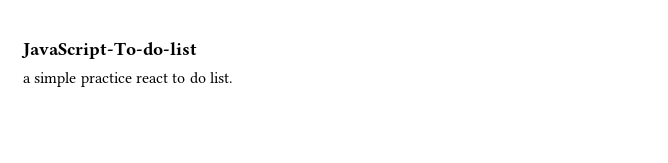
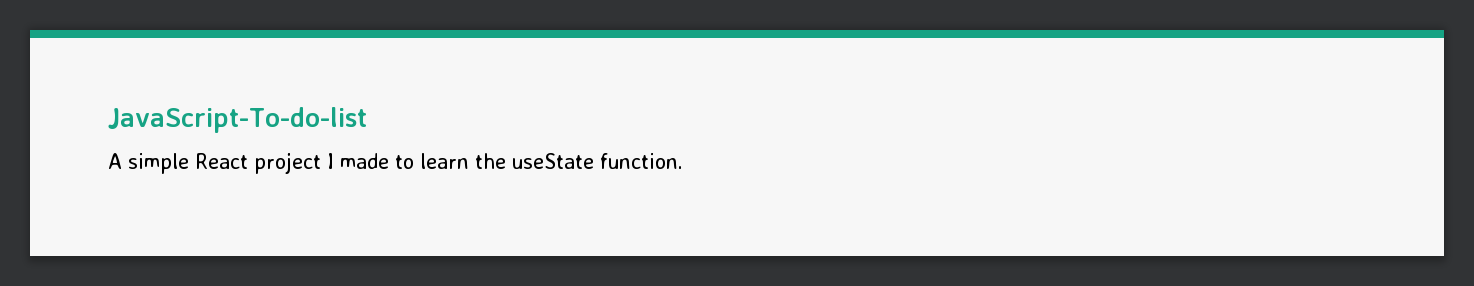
[23,72,233,87] a simple practice react to do list. -> [108,152,683,174] A simple React project I made to learn the useState function.

